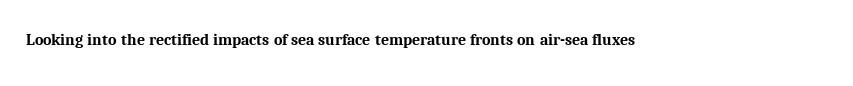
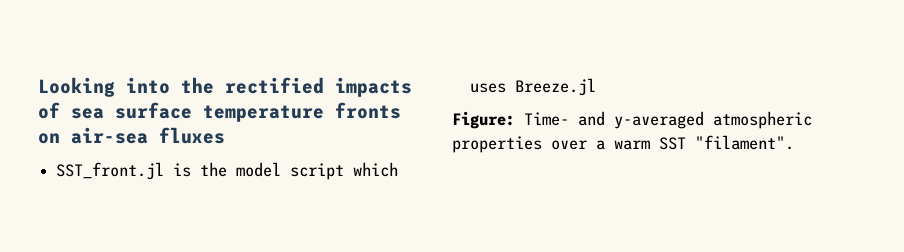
(635, 39) none -> [56,162,399,180] [470,78,597,96] [452,111,812,129] [452,135,794,153] // SST_front.jl is the model script which uses Breeze.jl // Figure: Time- and y-averaged atmospheric properties over a warm SST "filament".

